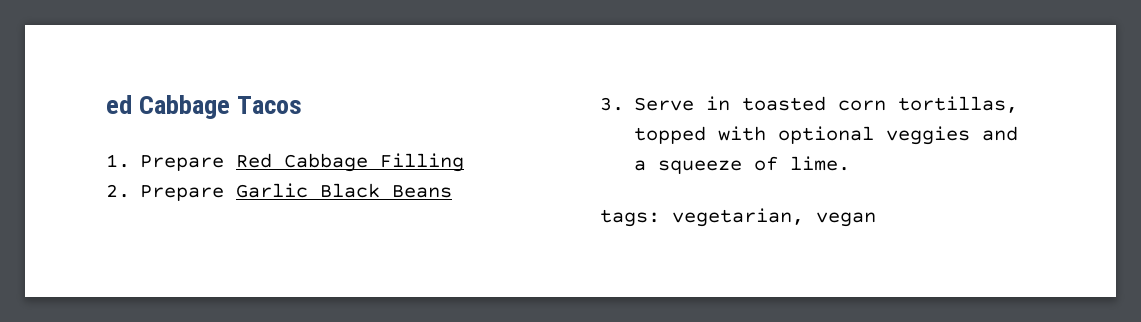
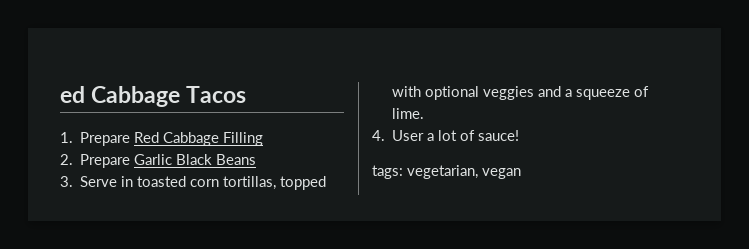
(851, 163) none -> [372,130,520,141] // 4. User a lot of sauce!

